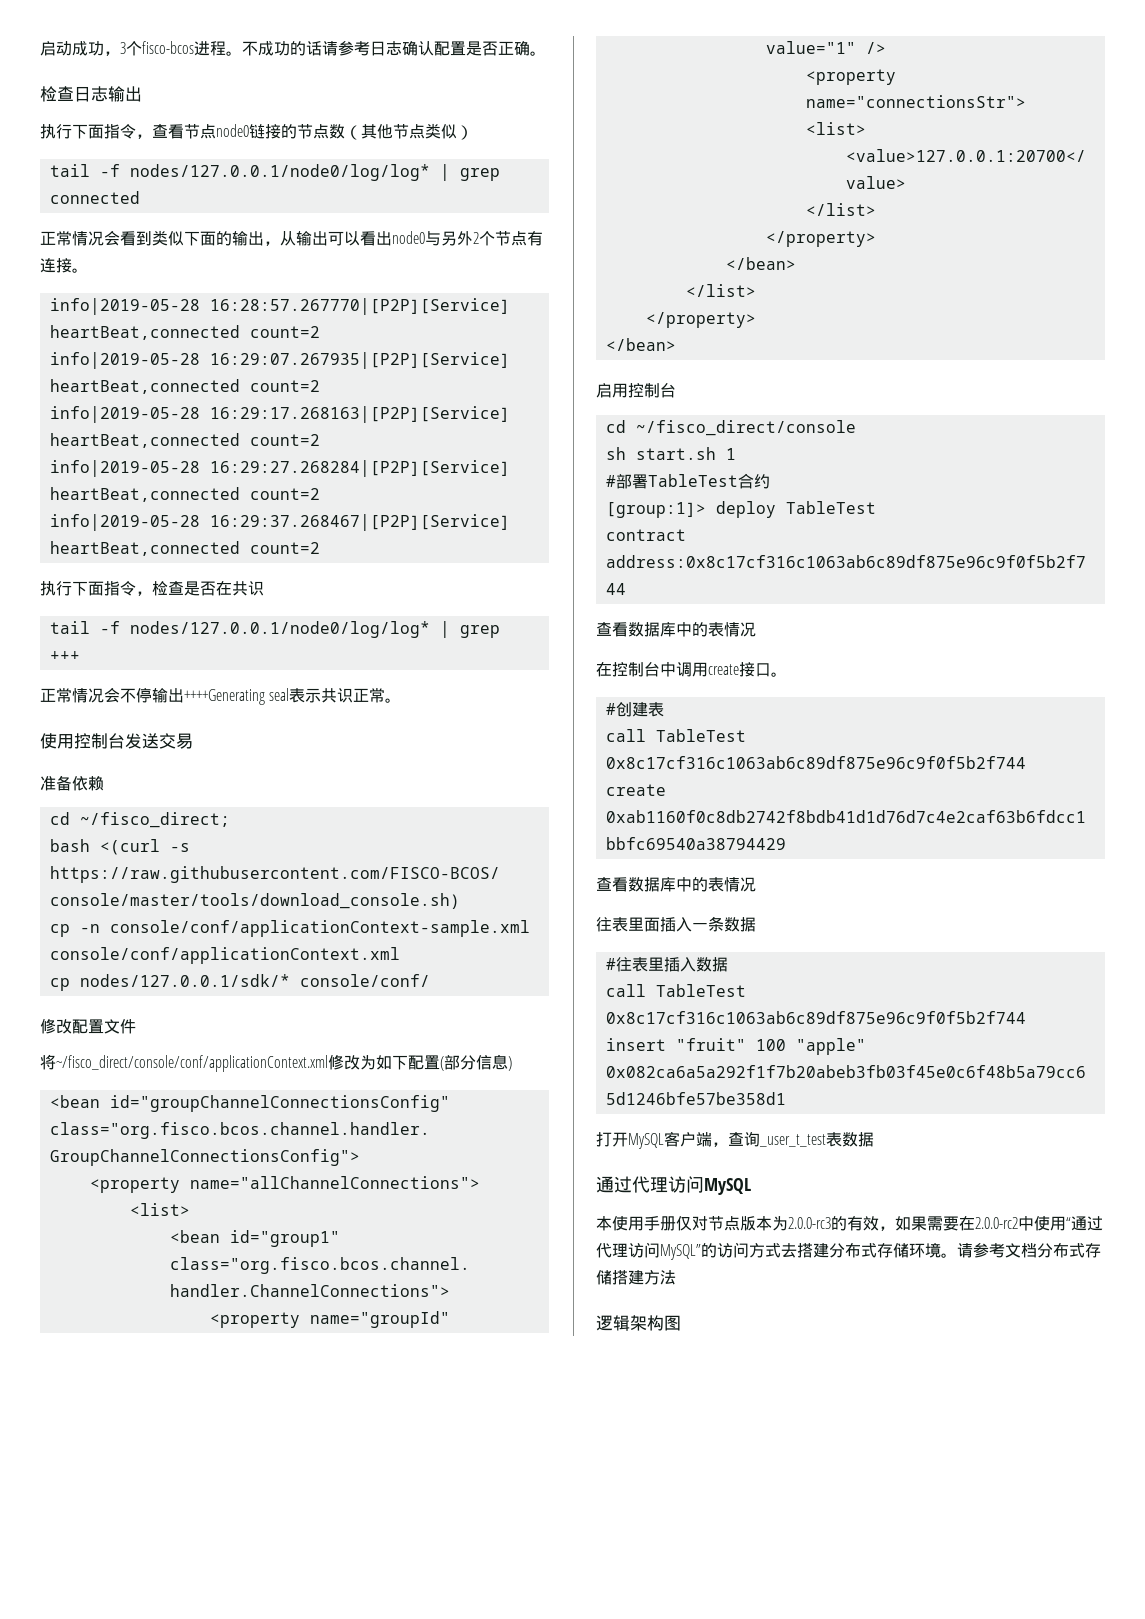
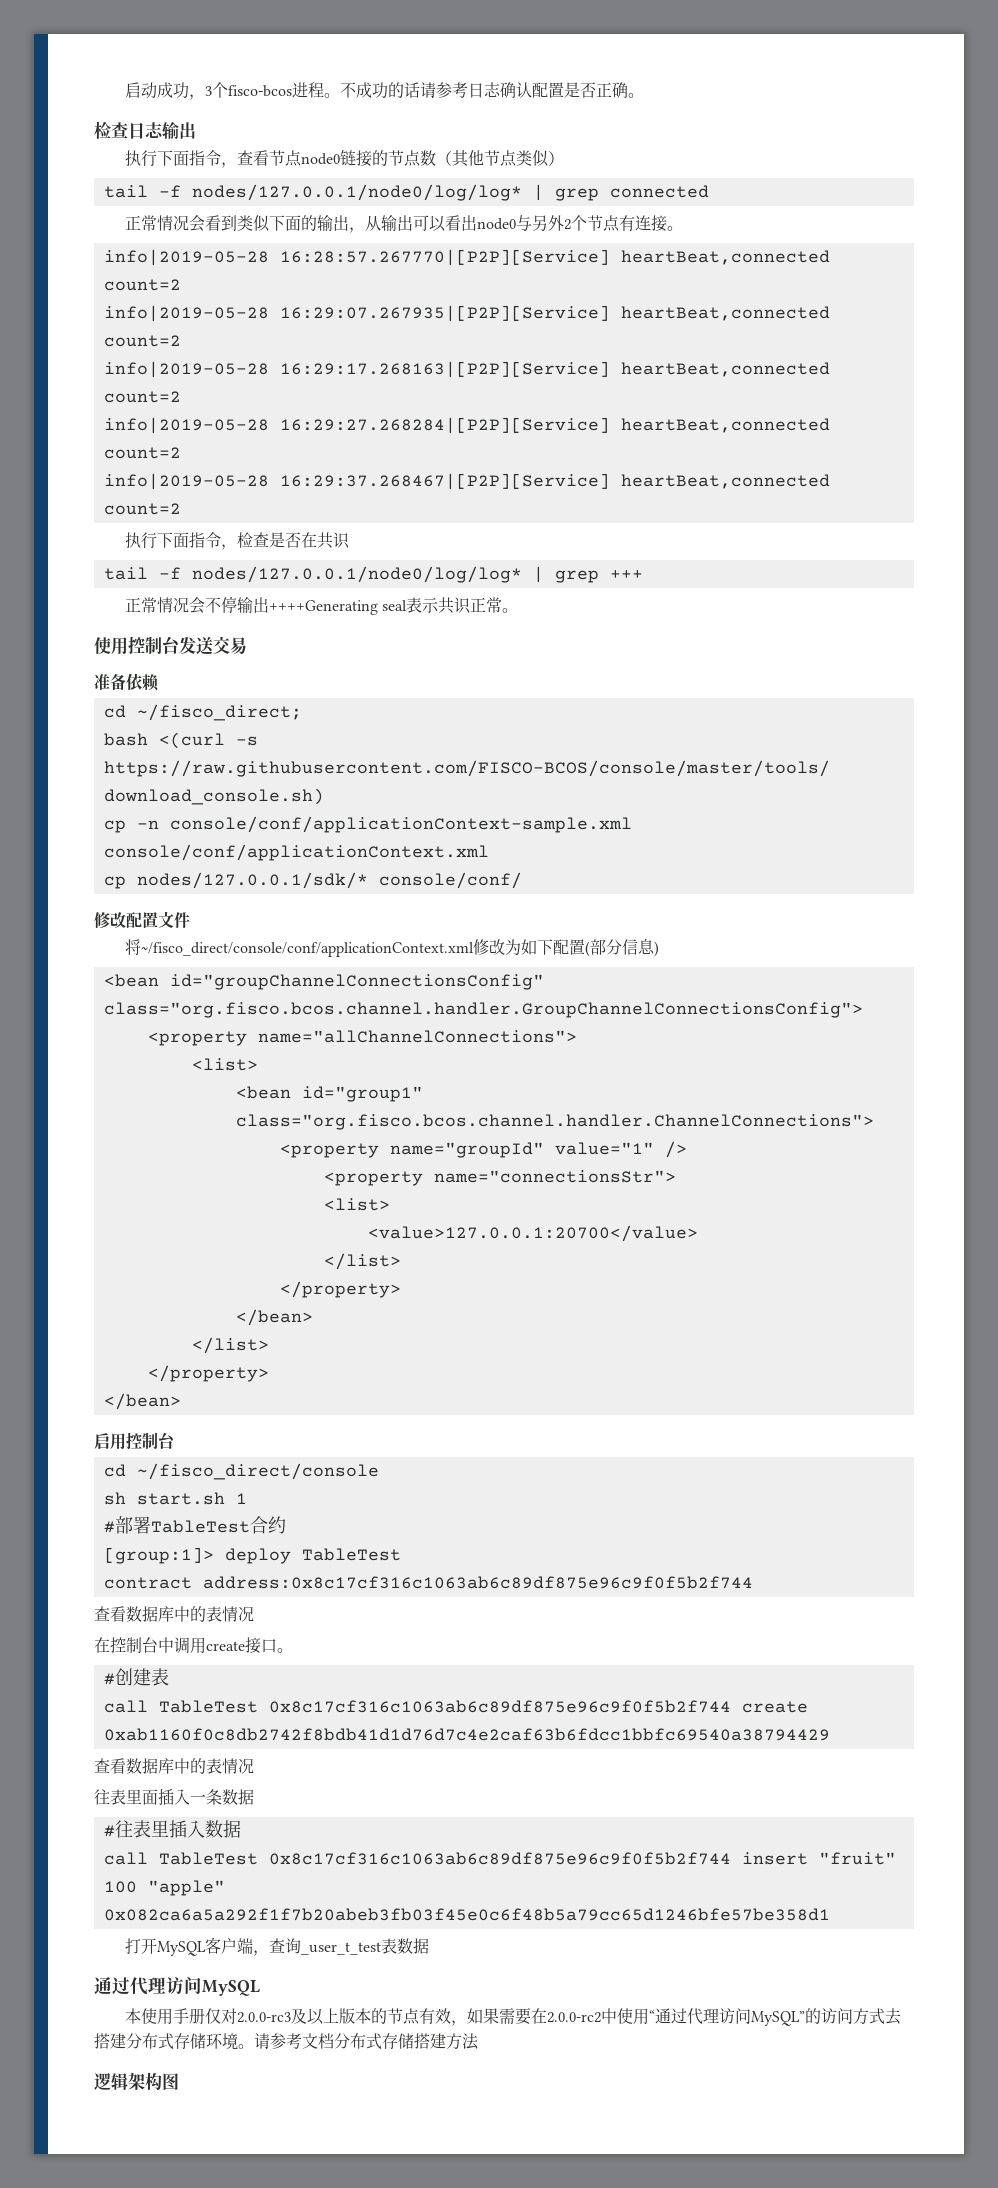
[708,1216,847,1231] 节点版本为2.0.0-rc3的 -> [236,2008,420,2025] 2.0.0-rc3及以上版本的节点

